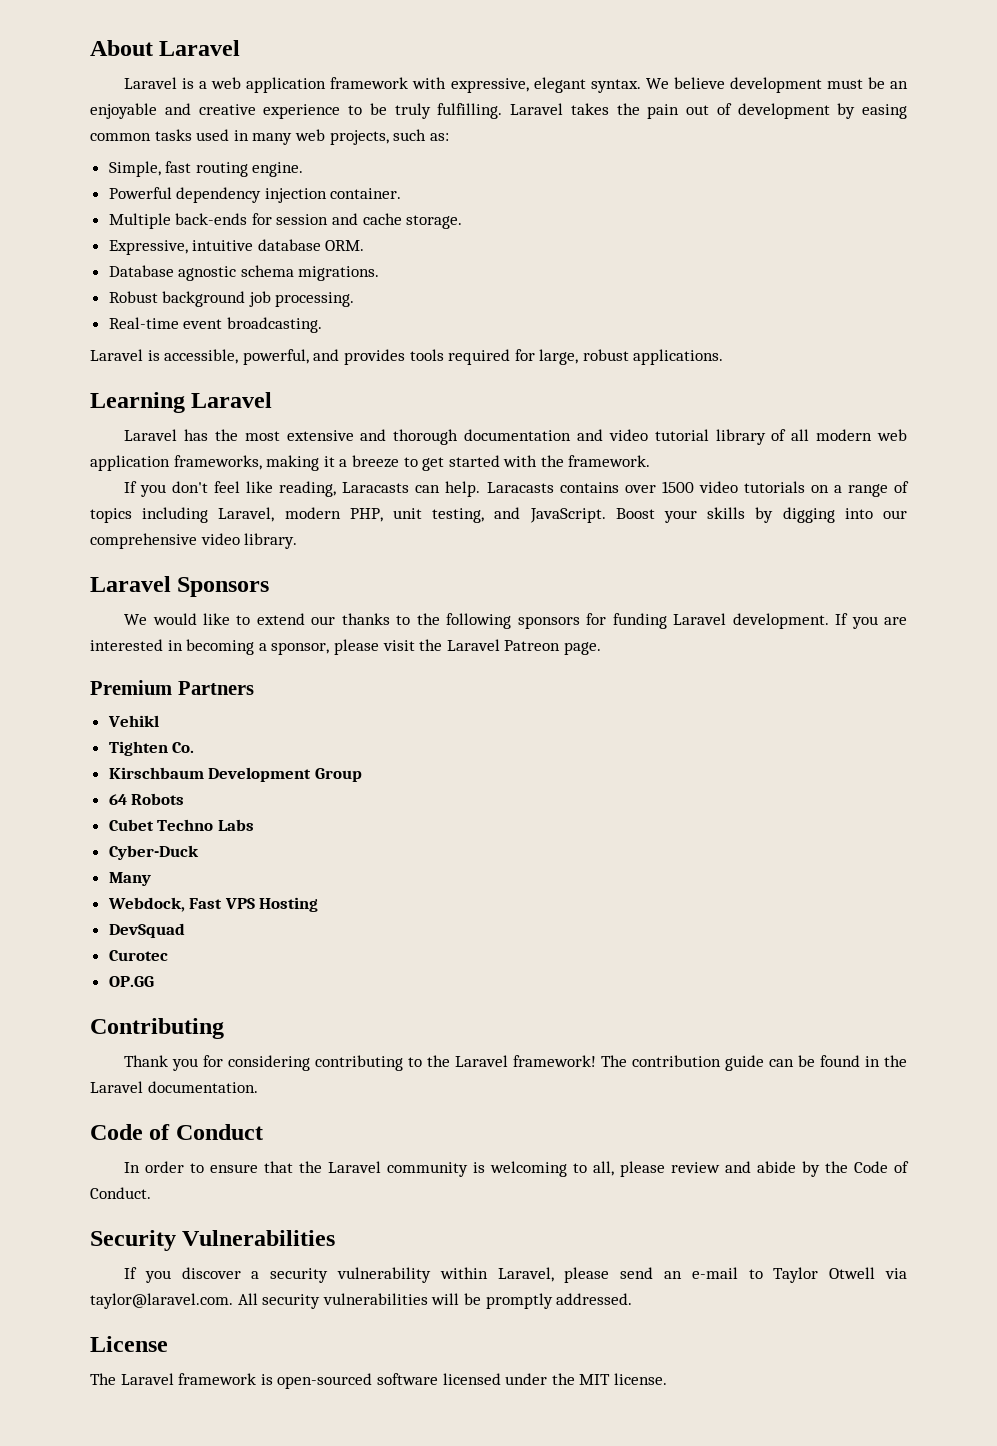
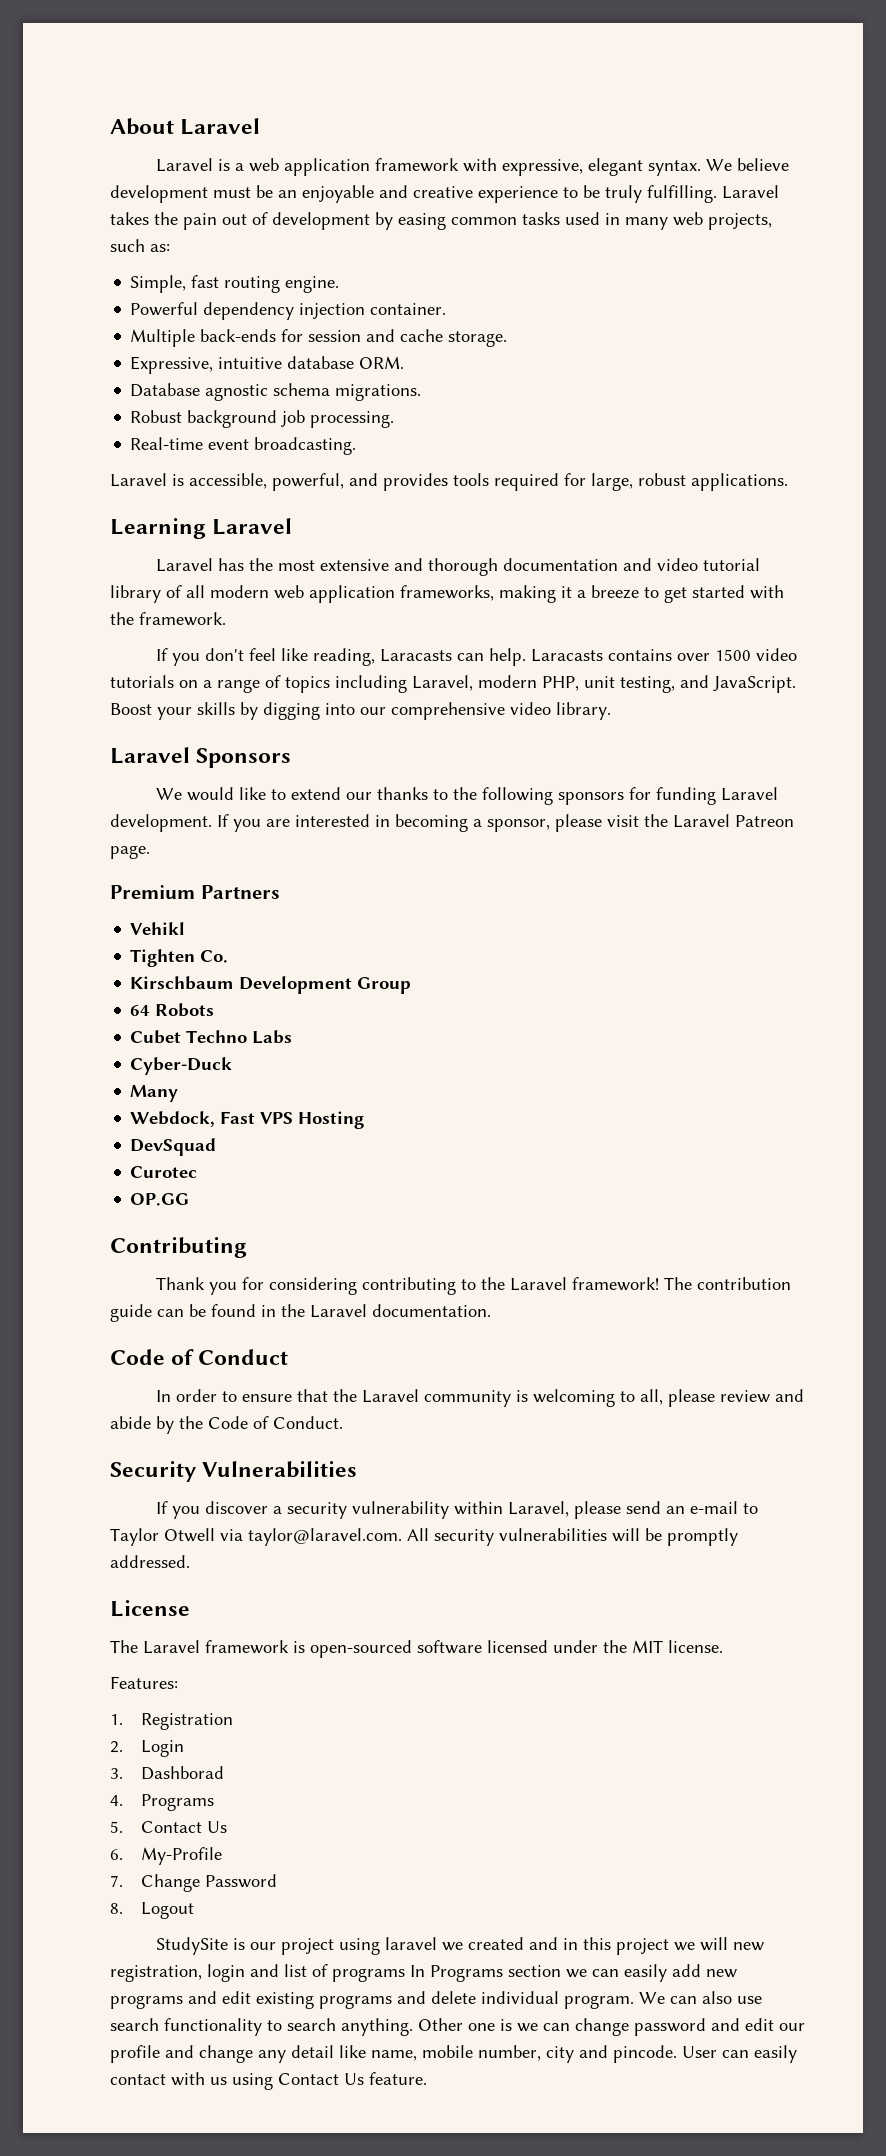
(667, 1379) none -> [110,1676,178,1689] [110,1713,233,1730] [110,1740,184,1757] [110,1766,224,1780] [110,1794,214,1811] [110,1821,227,1833] [110,1847,222,1865] [110,1874,277,1892] [110,1902,194,1919] [156,1937,765,1955] [110,1964,737,1982] [110,1991,762,2009] [110,2018,805,2036] [110,2045,797,2063] [110,2072,427,2090] // Features: // 1. Registration // 2. Login // 3. Dashborad // 4. Programs // 5. Contact Us // 6. My-Profile // 7. Change Password // 8. Logout // StudySite is our project using laravel we created and in this project we will new registration, login and list of programs In Programs section we can easily add new programs and edit existing programs and delete individual program. We can also use search functionality to search anything. Other one is we can change password and edit our profile and change any detail like name, mobile number, city and pincode. User can easily contact with us using Contact Us feature.

